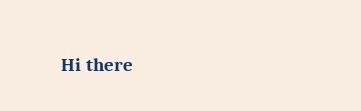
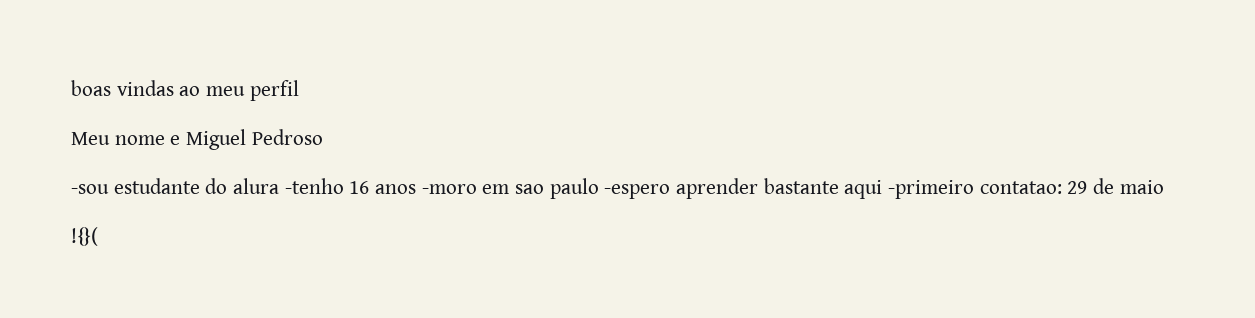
[61,58,133,71] Hi there -> [71,80,299,101] [71,129,323,150] [71,178,1164,199] [71,227,98,246] boas vindas ao meu perfil // Meu nome e Miguel Pedroso // -sou estudante do alura -tenho 16 anos -moro em sao paulo -espero aprender bastante aqui -primeiro contatao: 29 de maio // !{}(

